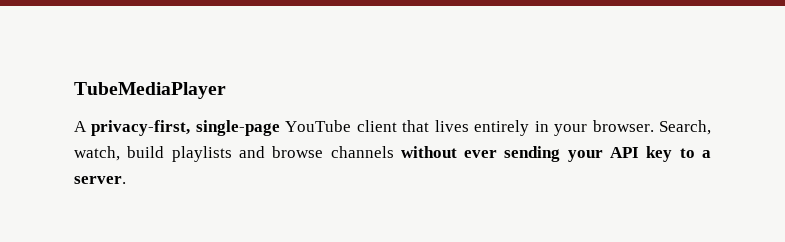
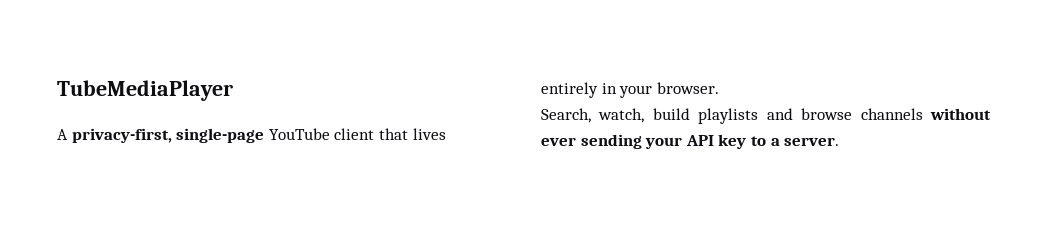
(654, 126) none -> (719, 88) //

